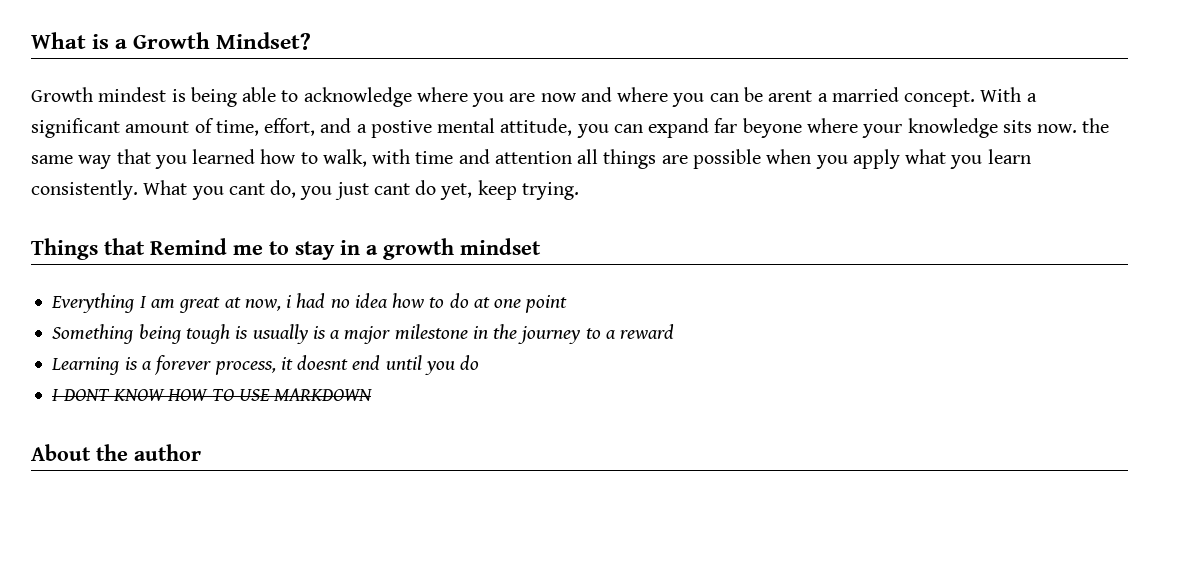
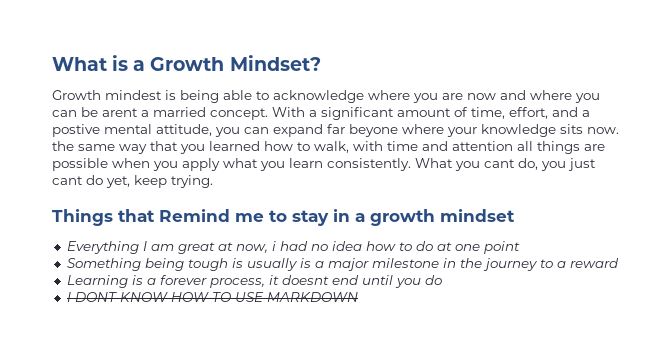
[31,444,201,461] // About the author -> (358, 297) none

